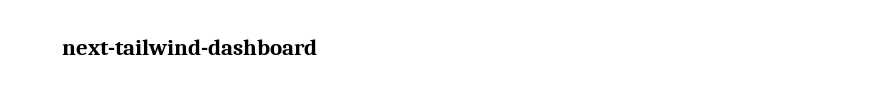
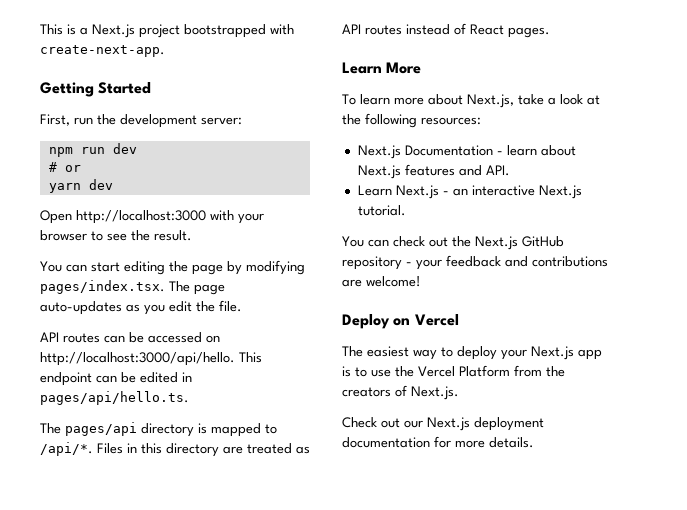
[62,39,317,55] next-tailwind-dashboard -> [40,24,294,38] [40,45,165,57] [40,82,152,97] [40,114,242,128] [48,143,137,157] [48,162,81,172] [48,179,113,193] [40,210,264,224] [40,230,192,241] [40,260,305,275] [40,280,225,295] [40,300,242,315] [40,332,220,343] [40,352,262,366] [40,372,192,386] [40,391,189,405] [40,422,277,437] [40,442,310,457] [342,23,550,38] [342,62,422,74] [342,94,600,108] [342,113,481,128] [357,145,576,159] [357,164,510,179] [357,185,582,199] [357,205,406,216] [342,236,564,250] [342,255,608,270] [342,276,421,287] [342,314,459,329] [342,346,602,360] [342,365,565,377] [342,385,459,400] [342,417,544,431] [342,436,534,448] This is a Next.js project bootstrapped with create-next-app. // Getting Started // First, run the development server: // npm run dev // # or // yarn dev // Open http://localhost:3000 with your browser to see the result. // You can start editing the page by modifying pages/index.tsx. The page auto-updates as you edit the file. // API routes can be accessed on http://localhost:3000/api/hello. This endpoint can be edited in pages/api/hello.ts. // The pages/api directory is mapped to /api/*. Files in this directory are treated as API routes instead of React pages. // Learn More // To learn more about Next.js, take a look at the following resources: // Next.js Documentation - learn about Next.js features and API. // Learn Next.js - an interactive Next.js tutorial. // You can check out the Next.js GitHub repository - your feedback and contributions are welcome! // Deploy on Vercel // The easiest way to deploy your Next.js app is to use the Vercel Platform from the creators of Next.js. // Check out our Next.js deployment documentation for more details.

